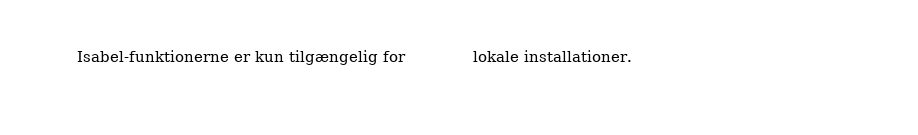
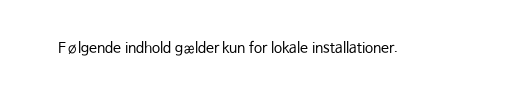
[77,50,378,65] Isabel-funktionerne er kun tilgængelig -> [58,41,246,56] Følgende indhold gælder kun

